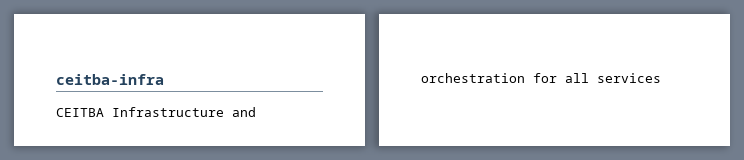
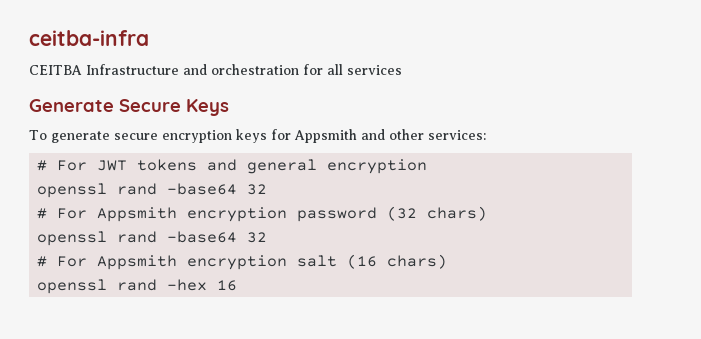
(661, 78) none -> [29,99,229,116] [29,129,486,143] [37,159,428,174] [37,183,268,198] [37,206,488,222] [37,231,268,246] [37,254,448,270] [37,279,238,294] // Generate Secure Keys // To generate secure encryption keys for Appsmith and other services: // # For JWT tokens and general encryption // openssl rand -base64 32 // # For Appsmith encryption password (32 chars) // openssl rand -base64 32 // # For Appsmith encryption salt (16 chars) // openssl rand -hex 16

